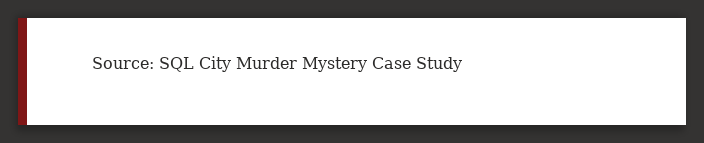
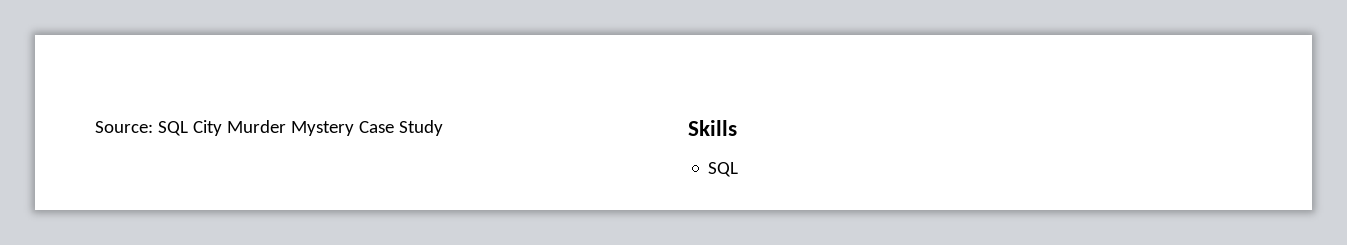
(462, 64) none -> [688,120,737,136] [708,162,739,177] // Skills // SQL

